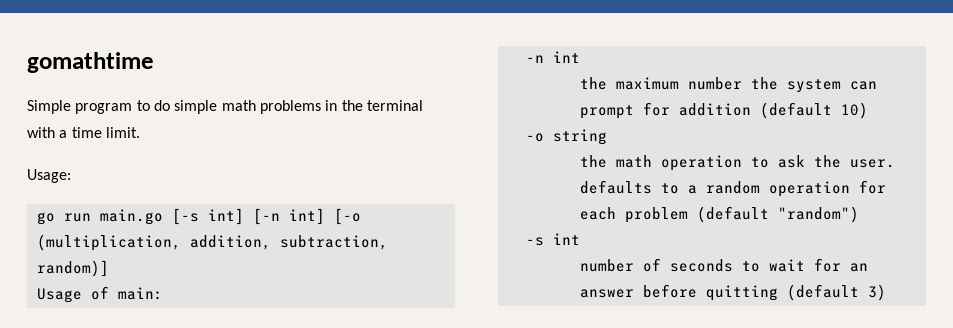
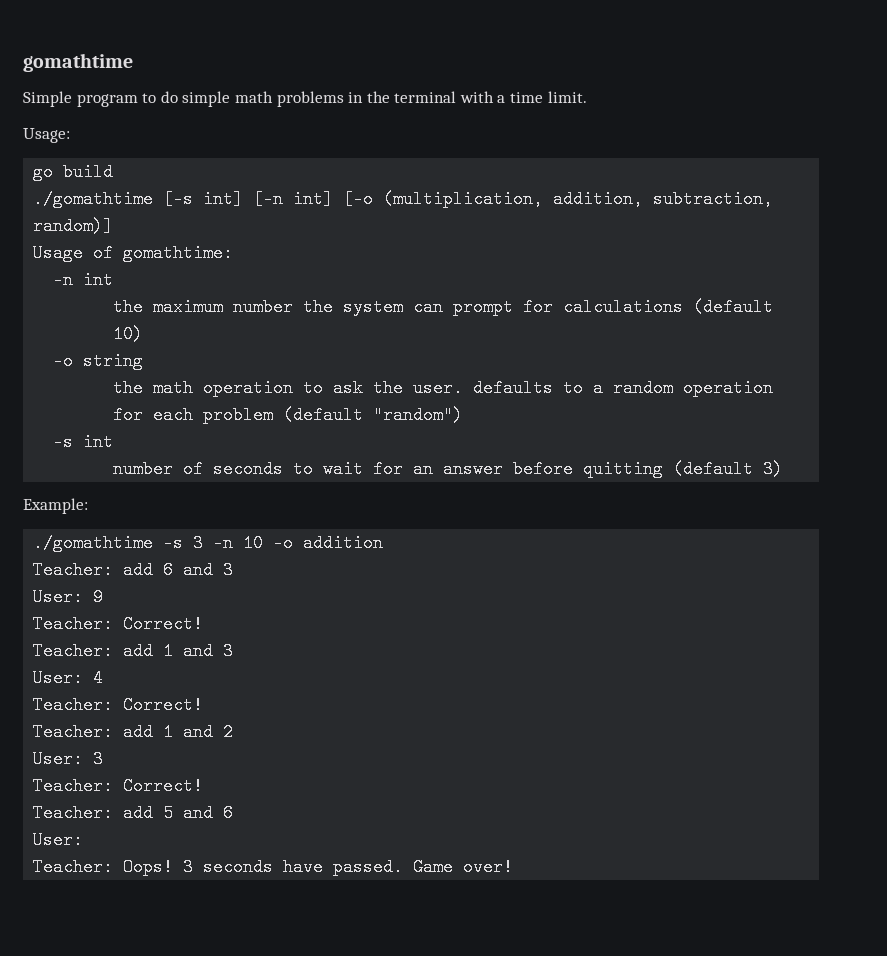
[63,209,163,225] run main.go -> [63,163,114,181] [33,190,154,208] build // ./gomathtime
[117,287,163,300] main: -> [123,244,234,262] gomathtime:
[678,103,751,116] addition -> [563,298,684,316] calculations
(886, 292) none -> [23,498,88,514] [33,534,384,552] [33,561,234,579] [33,588,104,606] [33,615,204,633] [33,642,234,660] [33,669,104,687] [33,696,204,714] [33,723,234,741] [33,750,104,768] [33,777,204,795] [33,804,234,822] [33,831,84,849] [33,858,514,876] // Example: // ./gomathtime -s 3 -n 10 -o addition // Teacher: add 6 and 3 // User: 9 // Teacher: Correct! // Teacher: add 1 and 3 // User: 4 // Teacher: Correct! // Teacher: add 1 and 2 // User: 3 // Teacher: Correct! // Teacher: add 5 and 6 // User: // Teacher: Oops! 3 seconds have passed. Game over!

